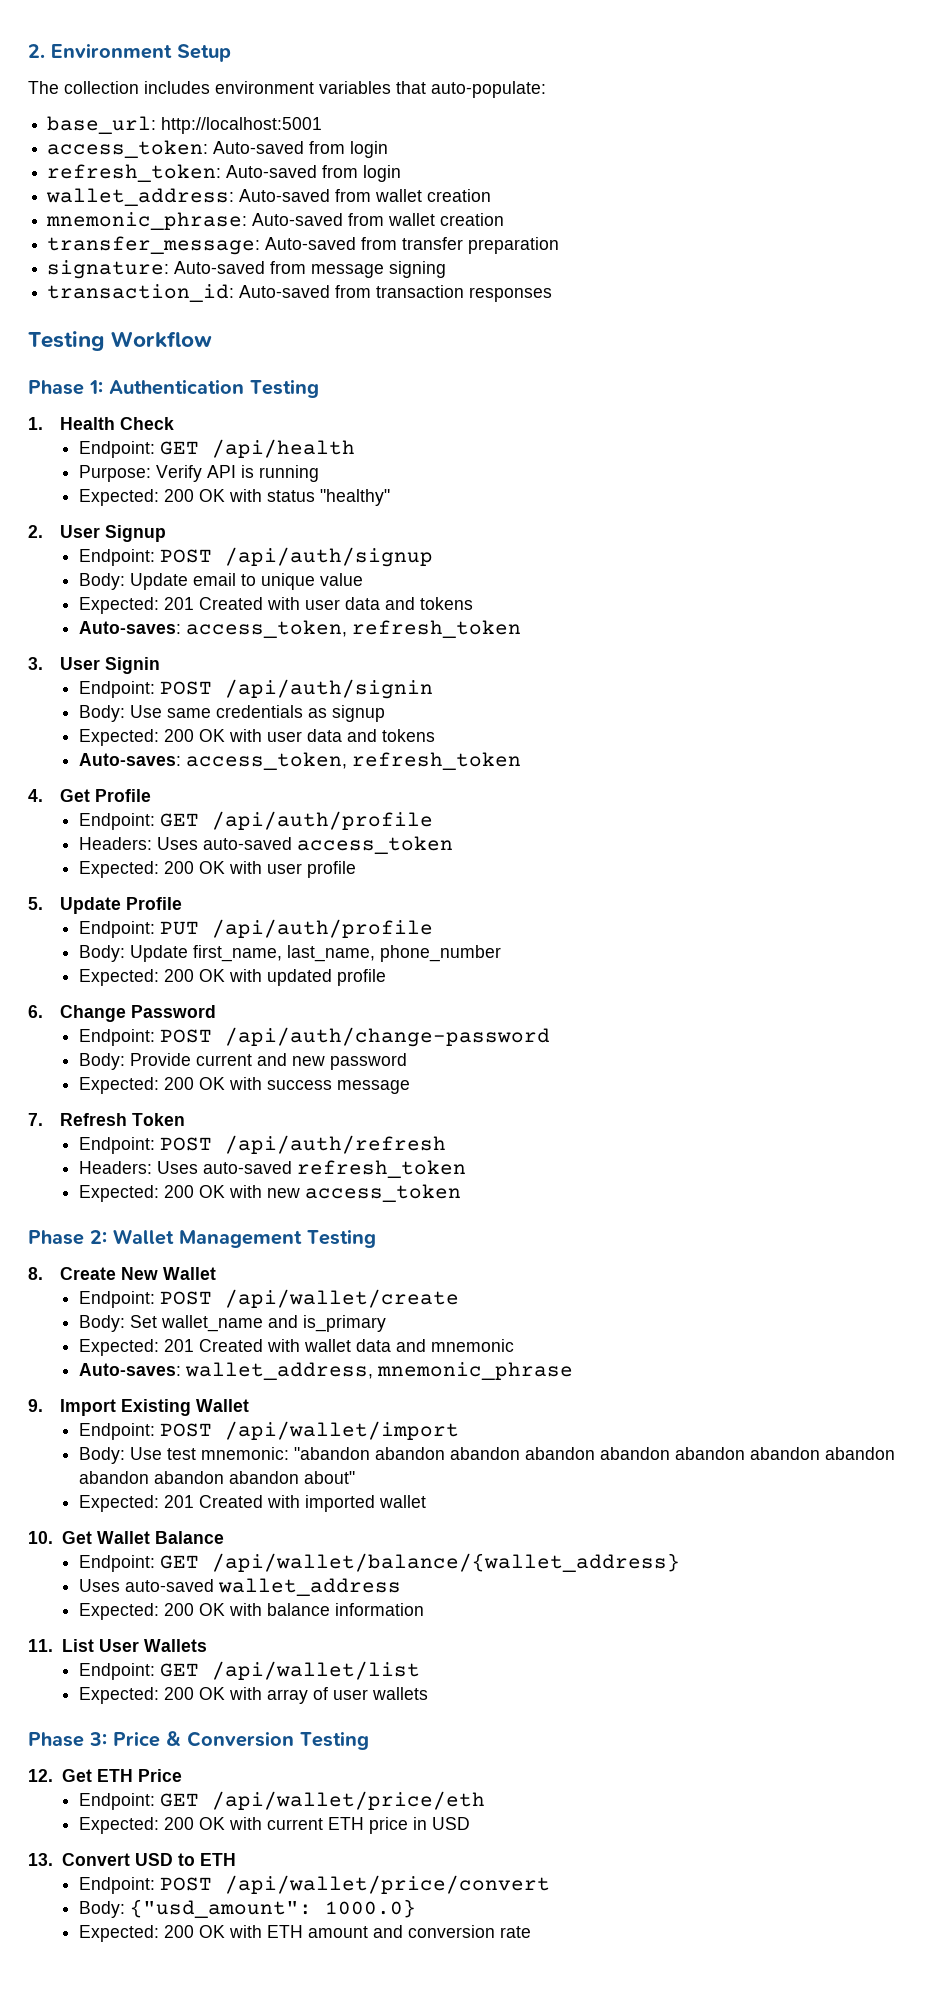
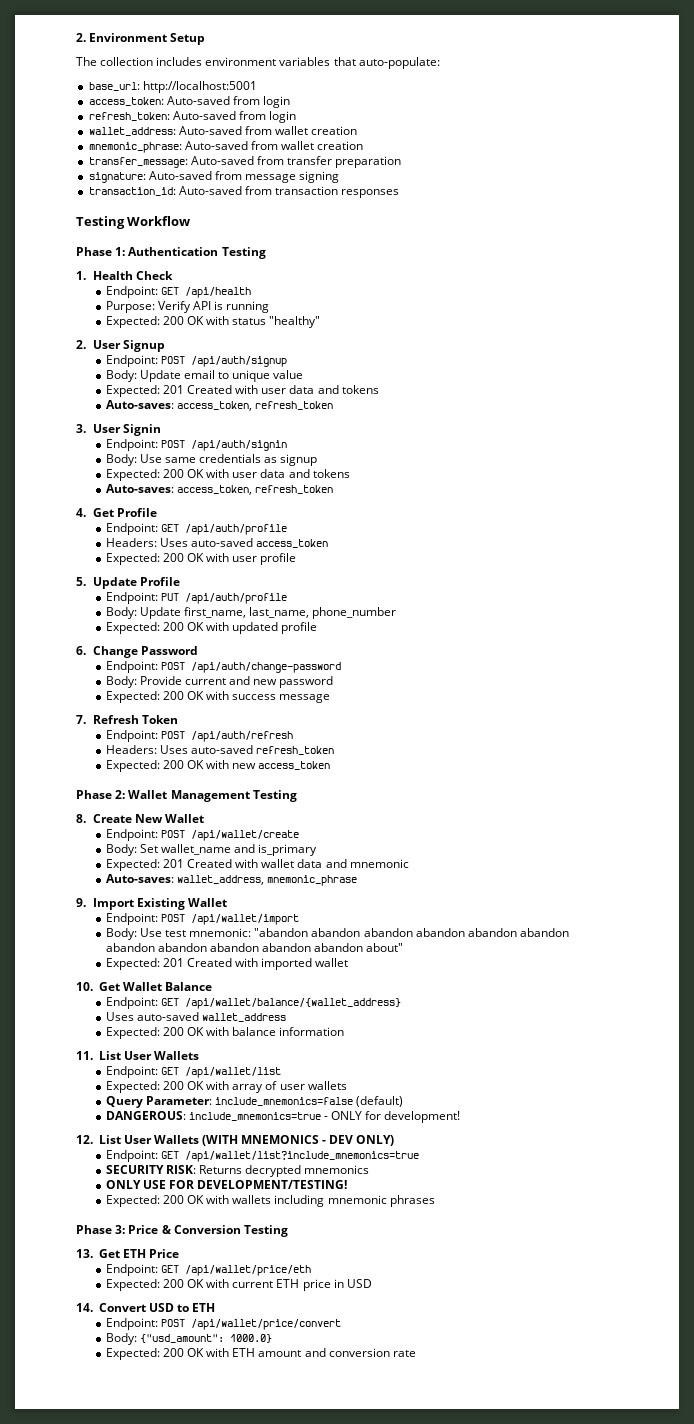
(429, 1693) none -> [105,1096,404,1108] [105,1111,461,1123] [76,1135,395,1146] [105,1150,420,1162] [105,1165,370,1177] [105,1180,348,1189] [105,1195,435,1207] // Query Parameter: include_mnemonics=false (default) // DANGEROUS: include_mnemonics=true - ONLY for development! // 12. List User Wallets (WITH MNEMONICS - DEV ONLY) // Endpoint: GET /api/wallet/list?include_mnemonics=true // SECURITY RISK: Returns decrypted mnemonics // ONLY USE FOR DEVELOPMENT/TESTING! // Expected: 200 OK with wallets including mnemonic phrases
[28,1769,53,1782] 12. -> [76,1249,93,1258] 13.
[28,1853,53,1866] 13. -> [76,1303,93,1312] 14.

